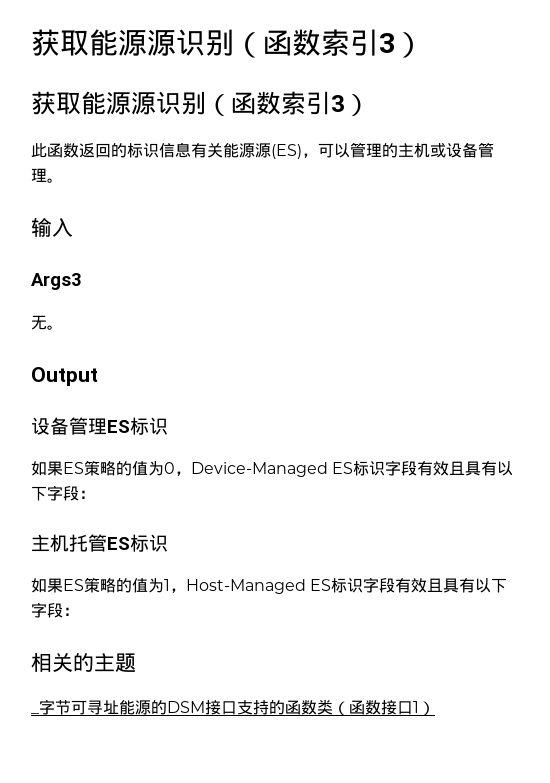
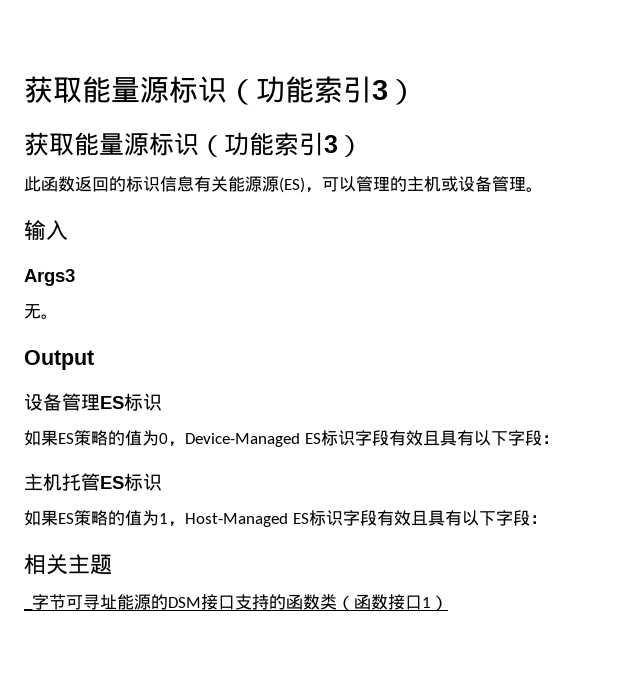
[31,29,321,58] 获取能源源识别（函数 -> [24,76,314,105] 获取能量源标识（功能
[106,91,281,116] 源源识别（函数 -> [99,132,274,157] 量源标识（功能
[73,653,94,672] 的 -> (68, 564) none

